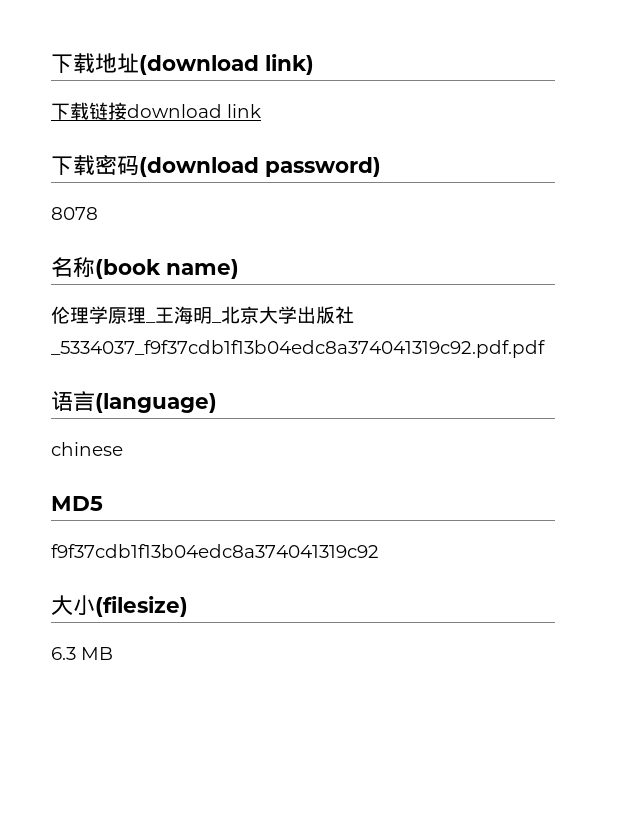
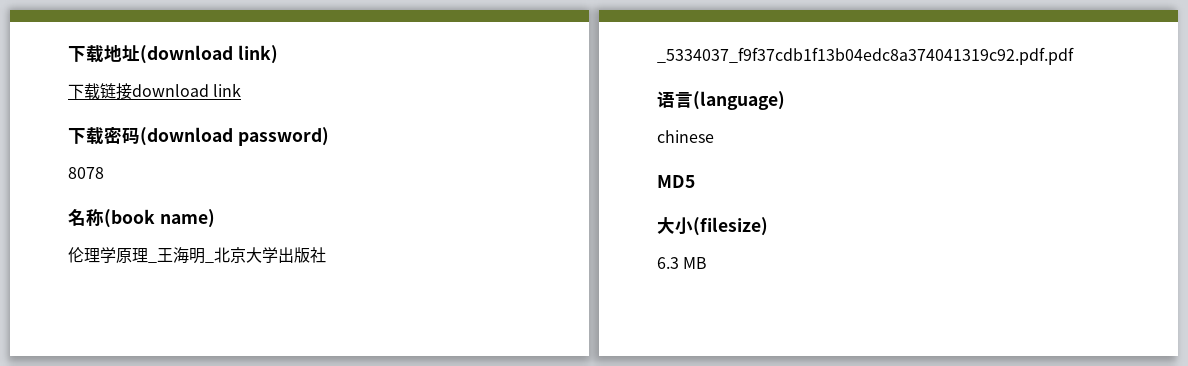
[51,544,379,558] // f9f37cdb1f13b04edc8a374041319c92 -> (695, 181) none

